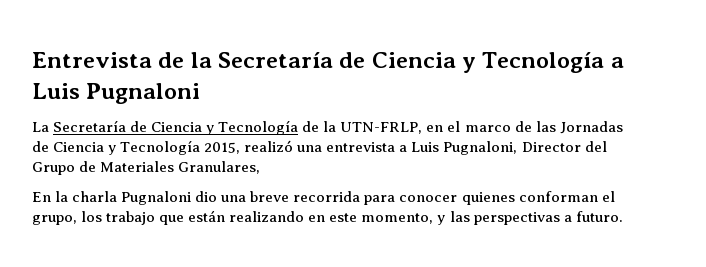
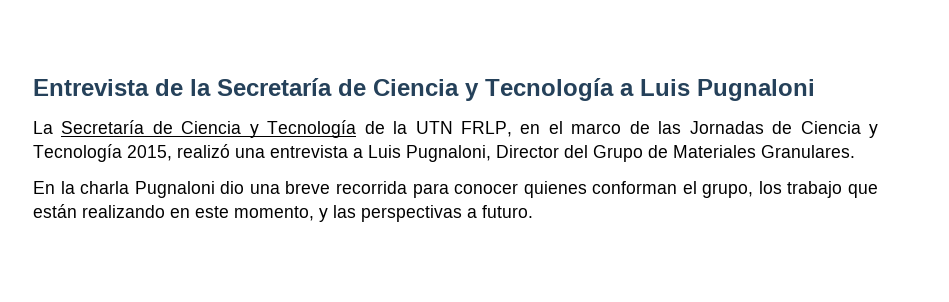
[340,122,423,134] UTN-FRLP, -> [415,121,513,137] UTN FRLP,
[178,161,261,174] Granulares, -> [761,145,855,158] Granulares.

